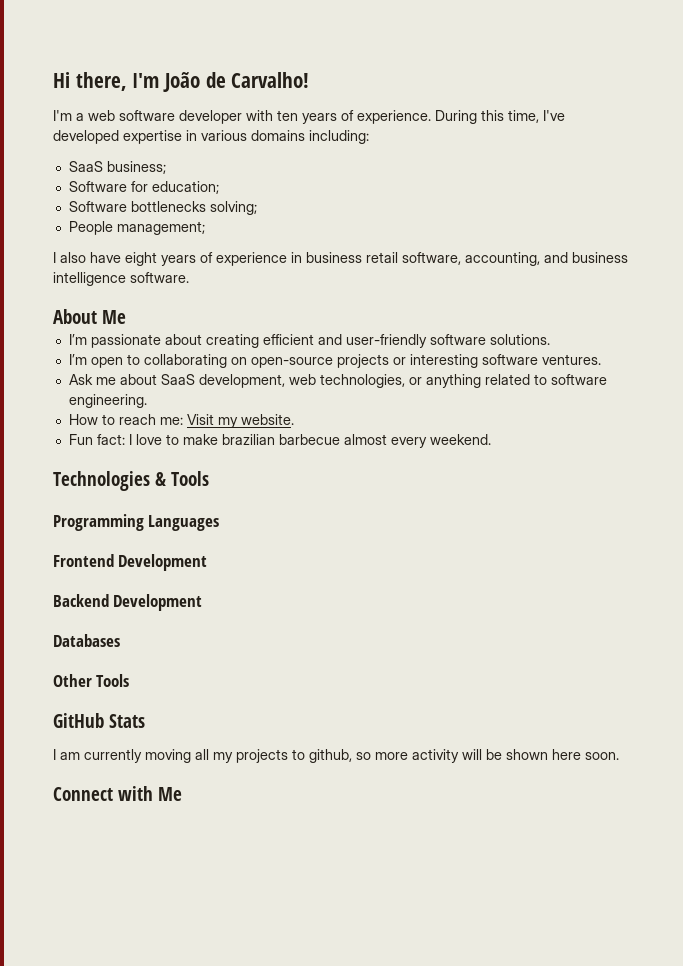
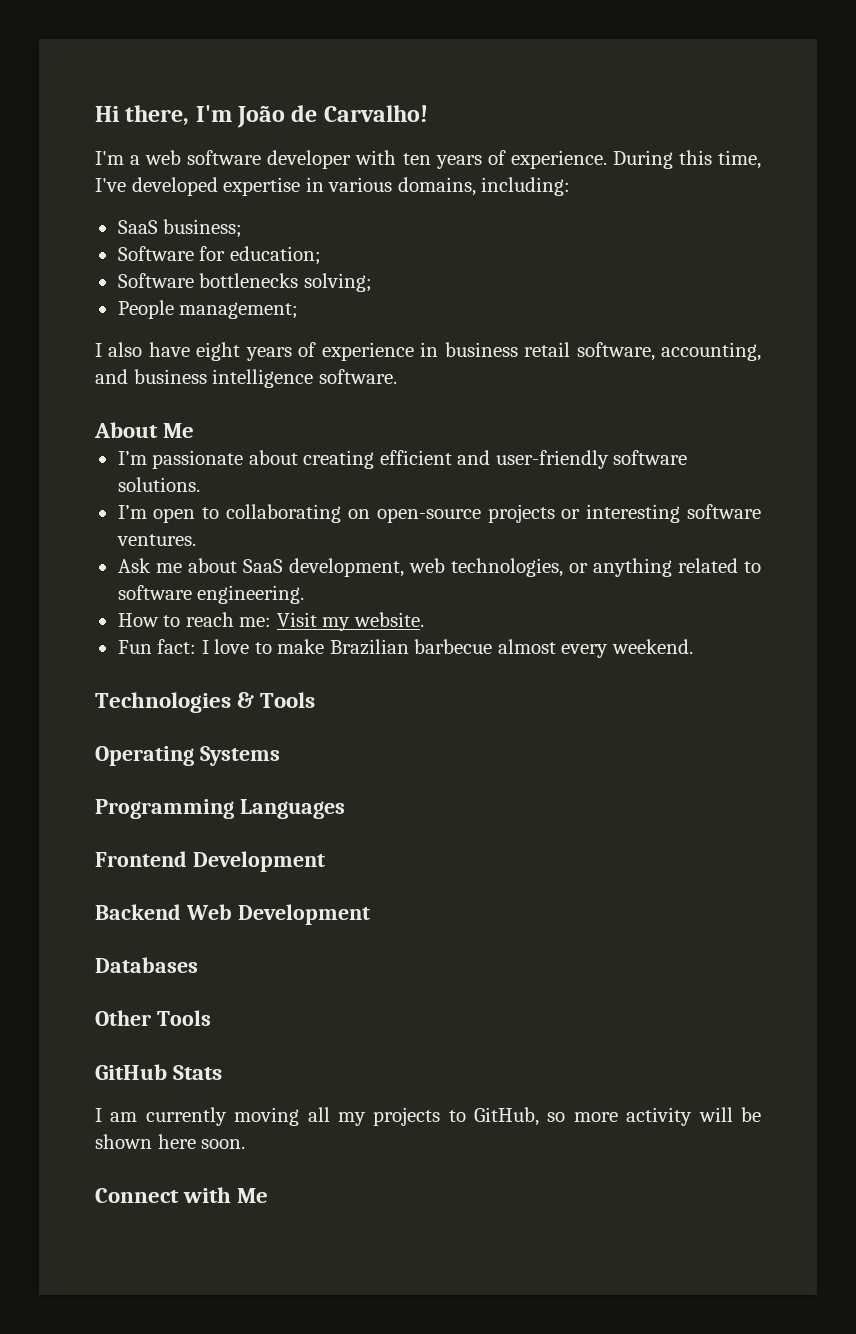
[251,130,305,141] domains -> [397,177,476,196] domains,
[221,434,275,445] brazilian -> [329,639,409,655] Brazilian
(209, 478) none -> [95,746,280,766] // Operating Systems
(109, 600) none -> [185,904,232,920] Web
[309,749,352,763] github, -> [474,1107,540,1126] GitHub,

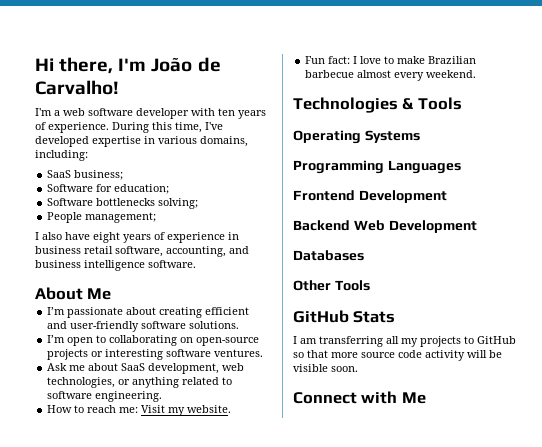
[145,1107,300,1126] currently moving -> [319,336,383,347] transferring
[474,1107,618,1126] GitHub, so more -> [477,336,516,344] [293,350,422,358] GitHub so that more source code
[95,1134,196,1149] shown here -> [293,364,328,372] visible

